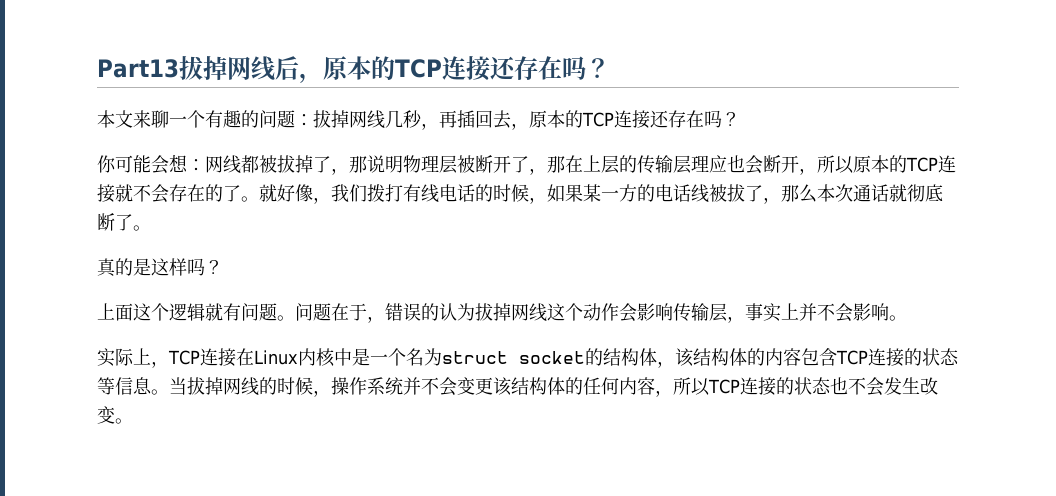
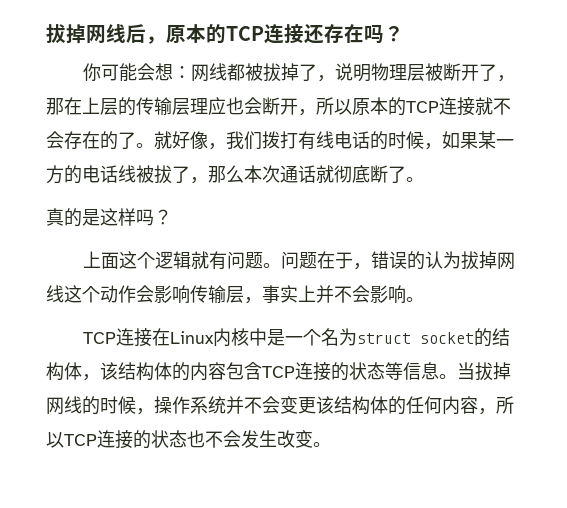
[97,59,179,78] Part13 -> (46, 33) none
[97,110,740,130] // 本文来聊一个有趣的问题：拔掉网线几秒，再插回去，原本的TCP连接还存在吗？ -> (404, 34) none
[349,156,367,173] 那 -> (335, 78) none
[97,348,169,368] 实际上， -> (424, 299) none

